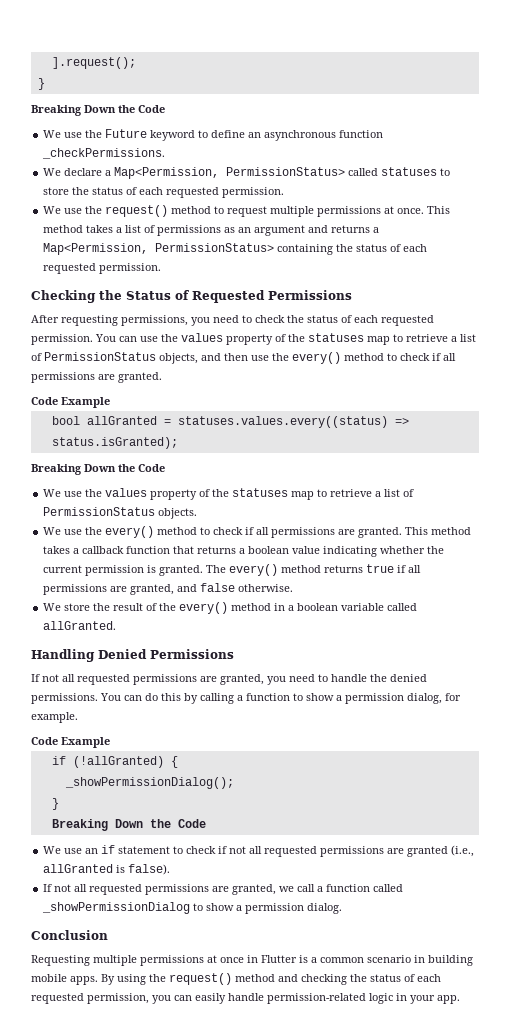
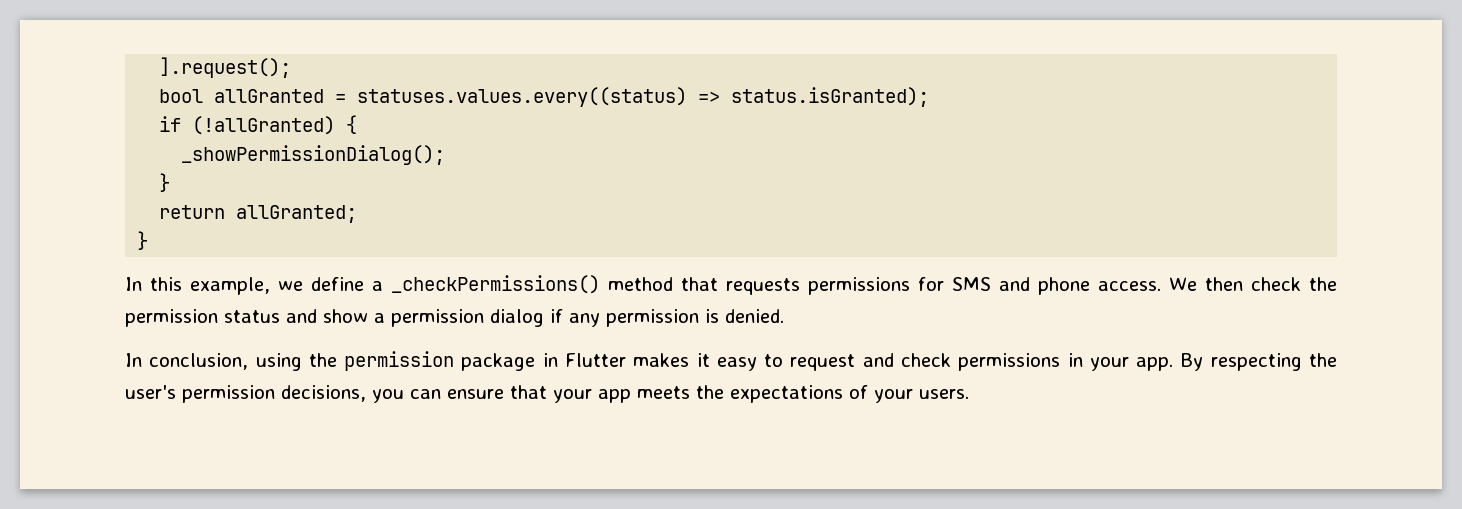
[37,78,45,90] [31,105,165,116] [43,129,384,141] [42,148,166,159] [43,167,451,179] [43,187,285,198] [43,205,451,217] [43,225,380,236] [43,243,428,255] [43,263,162,274] [31,290,352,303] [31,315,434,326] [31,333,476,345] [31,352,456,364] [31,372,162,383] [31,397,110,408] // } // Breaking Down the Code // We use the Future keyword to define an asynchronous function _checkPermissions. // We declare a Map<Permission, PermissionStatus> called statuses to store the status of each requested permission. // We use the request() method to request multiple permissions at once. This method takes a list of permissions as an argument and returns a Map<Permission, PermissionStatus> containing the status of each requested permission. // Checking the Status of Requested Permissions // After requesting permissions, you need to check the status of each requested permission. You can use the values property of the statuses map to retrieve a list of PermissionStatus objects, and then use the every() method to check if all permissions are granted. // Code Example -> (292, 67) none
[31,464,165,475] [43,488,415,500] [43,507,198,519] [43,526,472,538] [43,546,445,557] [43,564,422,576] [43,583,294,595] [43,602,418,614] [43,621,117,630] [31,649,234,662] [31,674,427,685] [31,693,461,704] [31,712,78,723] [31,737,110,748] // Breaking Down the Code // We use the values property of the statuses map to retrieve a list of PermissionStatus objects. // We use the every() method to check if all permissions are granted. This method takes a callback function that returns a boolean value indicating whether the current permission is granted. The every() method returns true if all permissions are granted, and false otherwise. // We store the result of the every() method in a boolean variable called allGranted. // Handling Denied Permissions // If not all requested permissions are granted, you need to handle the denied permissions. You can do this by calling a function to show a permission dialog, for example. // Code Example -> (930, 97) none
[51,819,206,831] [43,845,475,857] [43,864,171,875] [43,884,404,895] [42,902,343,914] [31,930,108,940] [31,955,473,966] [31,973,441,985] [31,993,460,1004] Breaking Down the Code // We use an if statement to check if not all requested permissions are granted (i.e., allGranted is false). // If not all requested permissions are granted, we call a function called _showPermissionDialog to show a permission dialog. // Conclusion // Requesting multiple permissions at once in Flutter is a common scenario in building mobile apps. By using the request() method and checking the status of each requested permission, you can easily handle permission-related logic in your app. -> [159,205,358,223] [137,231,149,250] [125,275,1337,295] [125,309,784,327] [125,351,1338,371] [125,385,969,403] return allGranted; // } // In this example, we define a _checkPermissions() method that requests permissions for SMS and phone access. We then check the permission status and show a permission dialog if any permission is denied. // In conclusion, using the permission package in Flutter makes it easy to request and check permissions in your app. By respecting the user's permission decisions, you can ensure that your app meets the expectations of your users.

